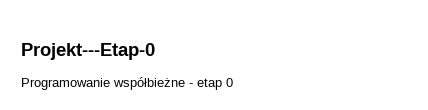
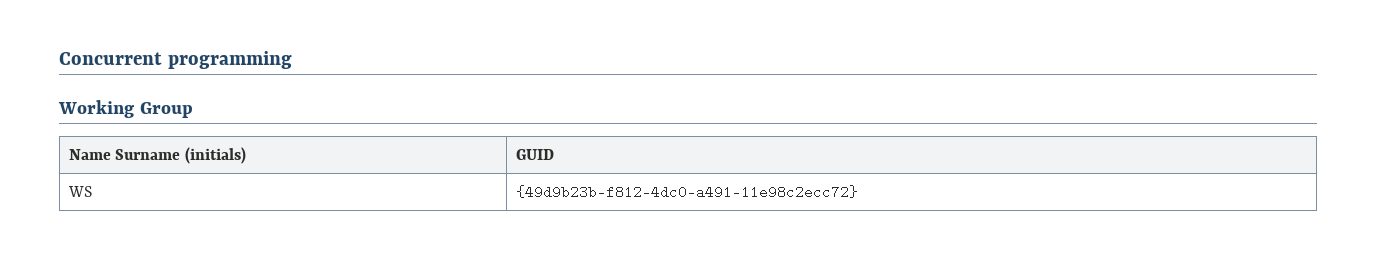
[21,43,155,60] [21,77,233,90] Projekt---Etap-0 // Programowanie współbieżne - etap 0 -> [59,51,292,69] [58,100,193,118] [68,147,247,164] [515,149,554,160] [67,186,92,197] [515,185,858,199] Concurrent programming // Working Group // Name Surname (initials) | GUID // WS | {49d9b23b-f812-4dc0-a491-11e98c2ecc72}

